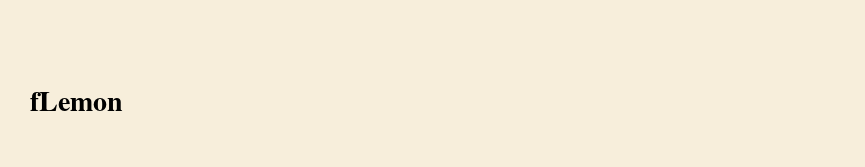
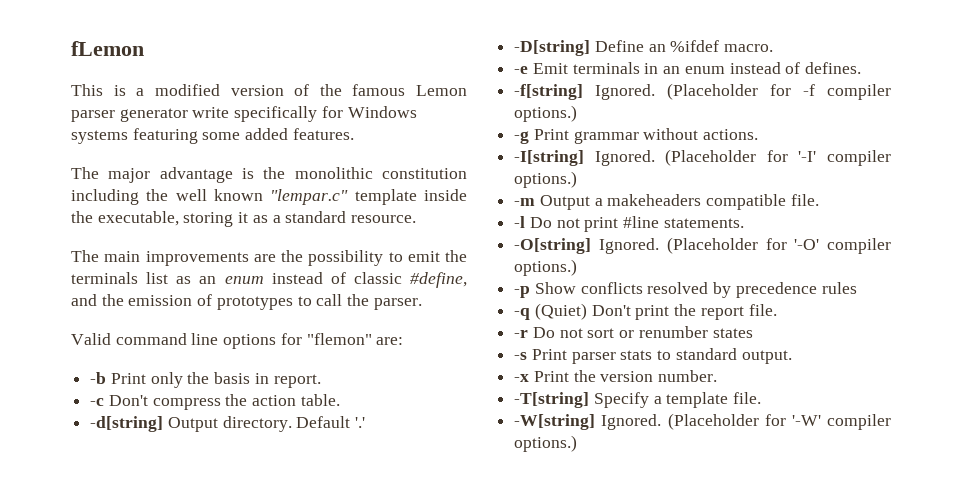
(123, 101) none -> [71,84,467,96] [71,106,417,122] [71,128,354,144] [71,167,468,183] [71,189,467,205] [71,211,417,227] [71,250,467,266] [71,272,467,288] [71,294,422,310] [71,333,404,349] [90,372,321,388] [90,394,340,410] [90,416,366,432] [514,40,774,56] [514,62,862,74] [514,83,891,100] [514,105,578,122] [514,128,759,144] [514,149,891,166] [514,171,578,188] [514,194,819,210] [514,216,744,232] [514,237,891,254] [514,259,578,276] [514,282,857,298] [514,303,777,320] [514,326,753,338] [514,348,792,364] [514,370,718,382] [514,392,762,408] [514,413,891,430] [514,435,578,452] // This is a modified version of the famous Lemon parser generator write specifically for Windows systems featuring some added features. // The major advantage is the monolithic constitution including the well known "lempar.c" template inside the executable, storing it as a standard resource. // The main improvements are the possibility to emit the terminals list as an enum instead of classic #define, and the emission of prototypes to call the parser. // Valid command line options for "flemon" are: // -b Print only the basis in report. // -c Don't compress the action table. // -d[string] Output directory. Default '.' // -D[string] Define an %ifdef macro. // -e Emit terminals in an enum instead of defines. // -f[string] Ignored. (Placeholder for -f compiler options.) // -g Print grammar without actions. // -I[string] Ignored. (Placeholder for '-I' compiler options.) // -m Output a makeheaders compatible file. // -l Do not print #line statements. // -O[string] Ignored. (Placeholder for '-O' compiler options.) // -p Show conflicts resolved by precedence rules // -q (Quiet) Don't print the report file. // -r Do not sort or renumber states // -s Print parser stats to standard output. // -x Print the version number. // -T[string] Specify a template file. // -W[string] Ignored. (Placeholder for '-W' compiler options.)

